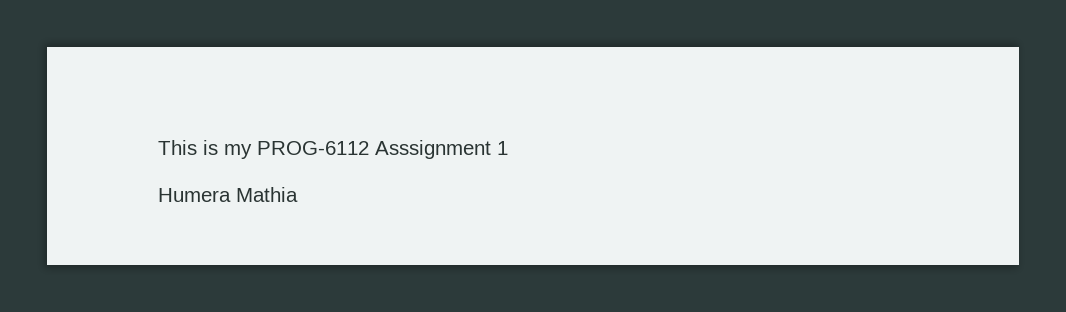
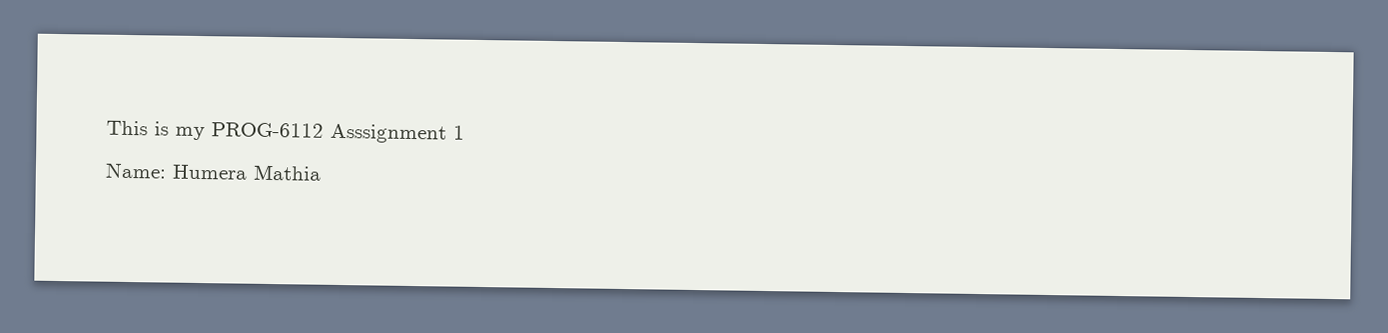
(508, 148) none -> [105,162,166,179] Name:

